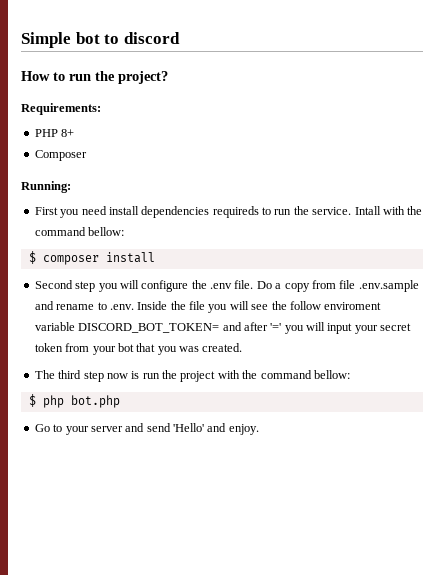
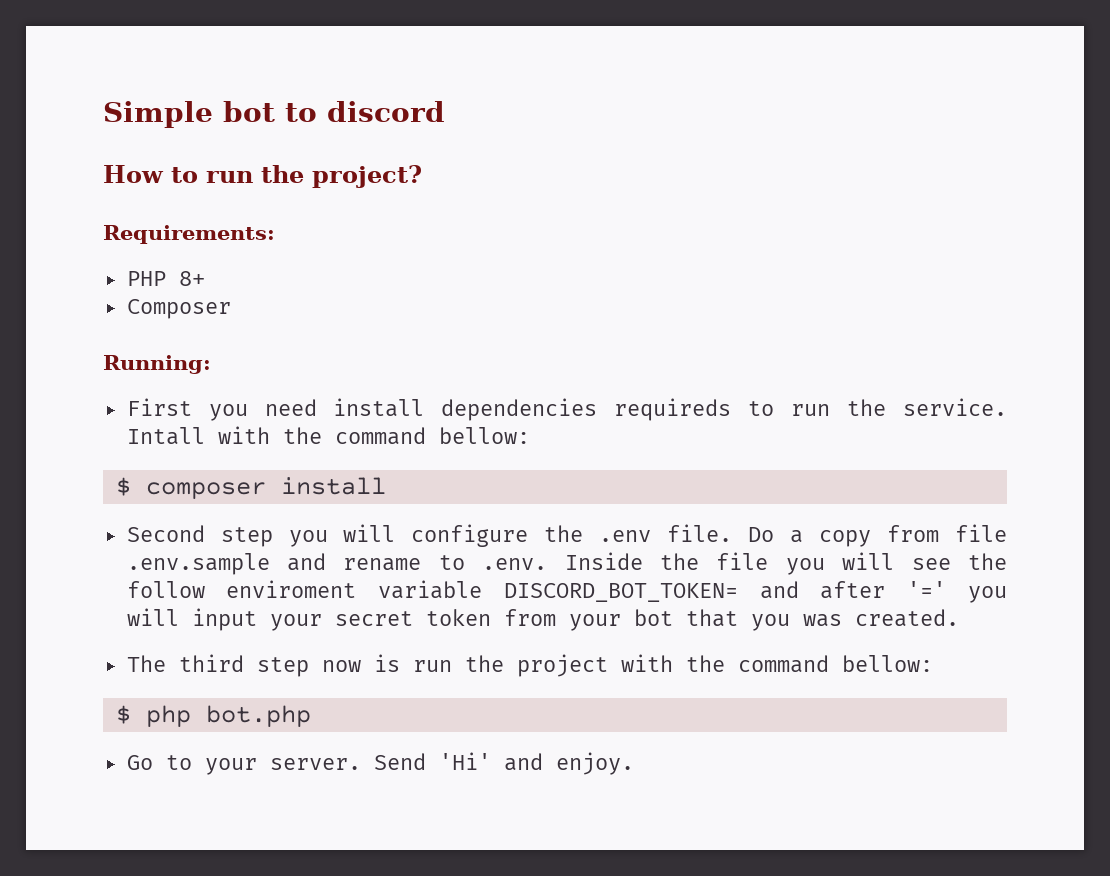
[90,423,204,432] server and send 'Hello' -> [269,752,491,770] server. Send 'Hi'

